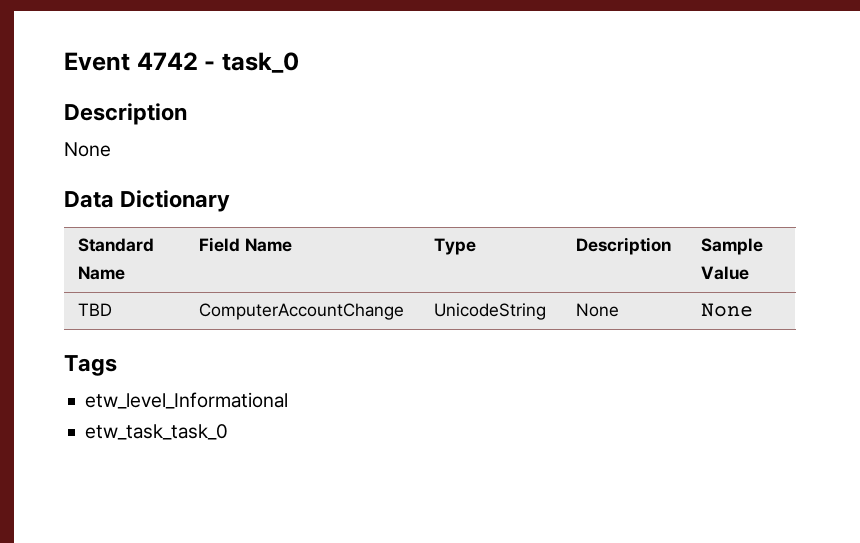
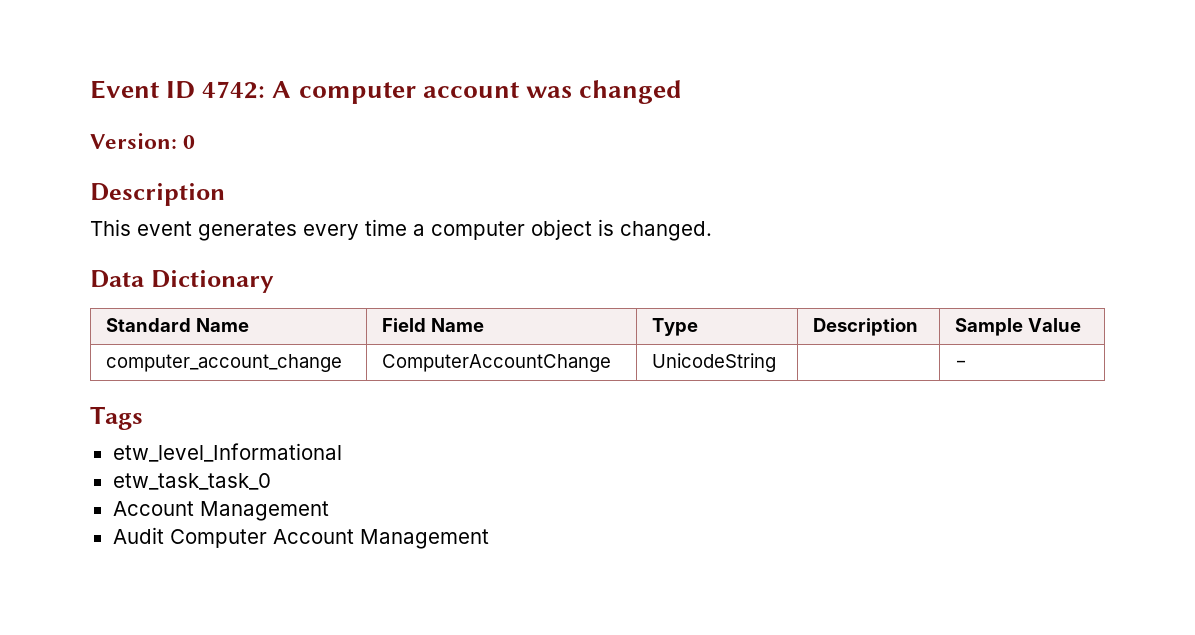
[136,52,299,73] [64,103,187,125] [64,142,111,157] 4742 - task_0 // Description // None -> [166,80,683,104] [90,133,196,149] [90,183,225,206] [90,219,712,241] ID 4742: A computer account was changed // Version: 0 // Description // This event generates every time a computer object is changed.
[78,303,113,316] TBD -> [105,354,342,372] computer_account_change
[576,303,620,317] [701,303,754,317] None | None -> [954,360,967,368] | -
(229, 432) none -> [112,501,329,521] [112,527,489,549] // Account Management // Audit Computer Account Management

